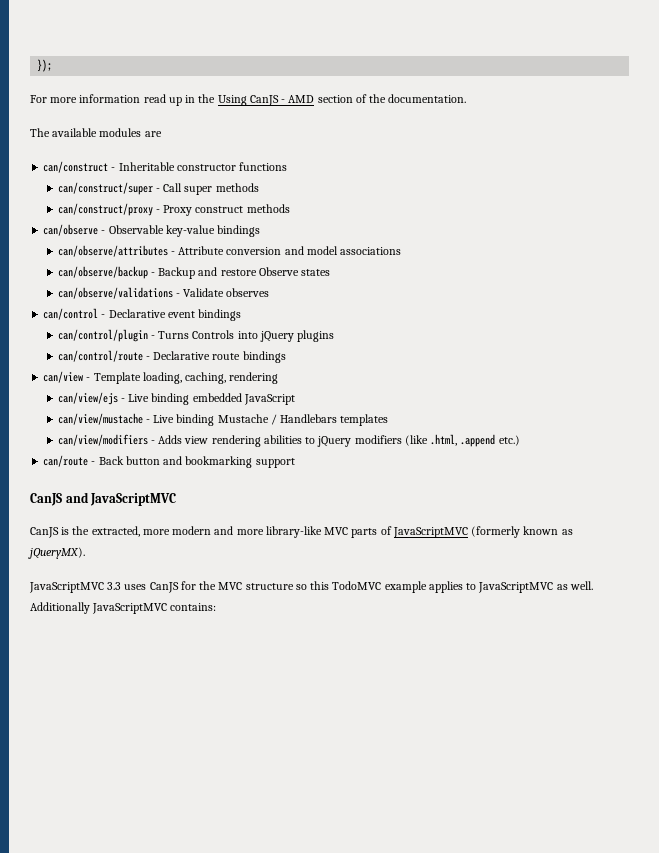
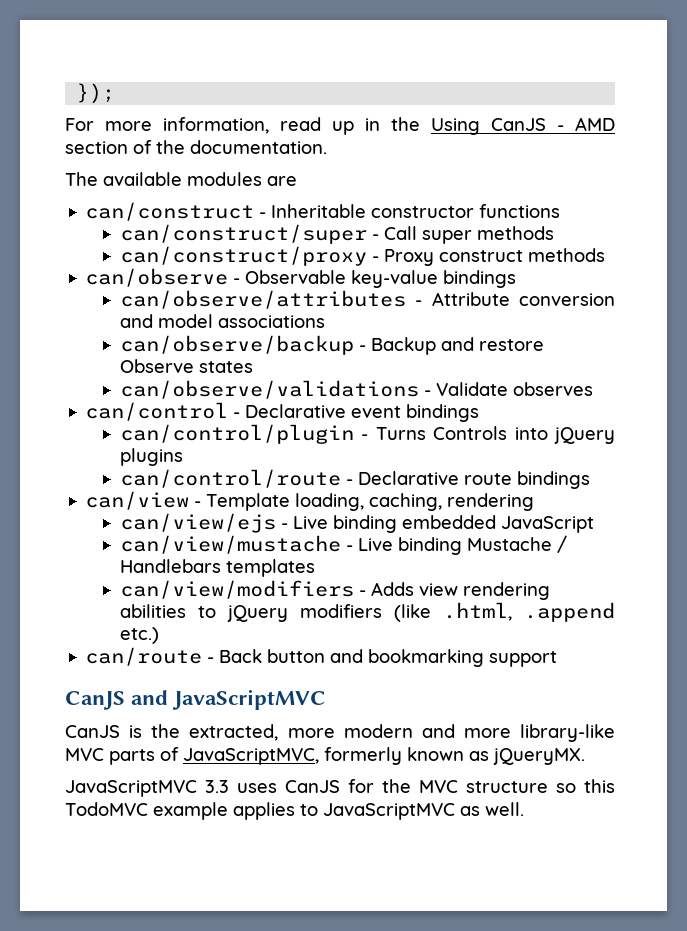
[79,94,141,103] information -> [163,117,269,134] information,
[392,526,521,538] JavaScriptMVC (formerly -> [183,747,402,765] JavaScriptMVC, formerly
[28,547,85,559] jQueryMX). -> [493,748,585,765] jQueryMX.
[30,602,217,614] Additionally JavaScriptMVC contains: -> (524, 809) none

